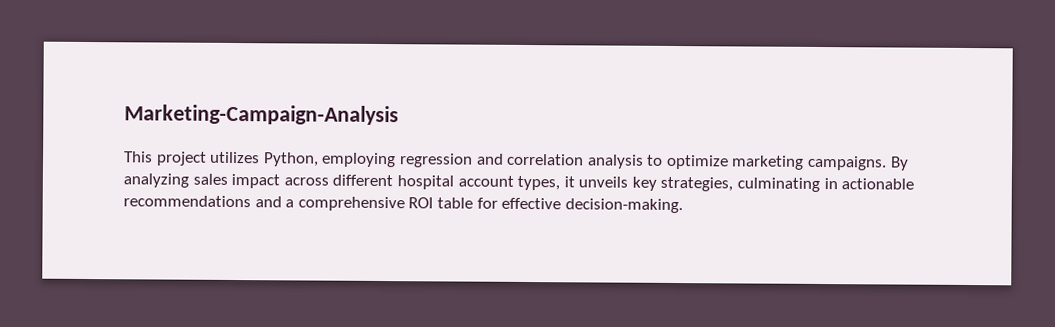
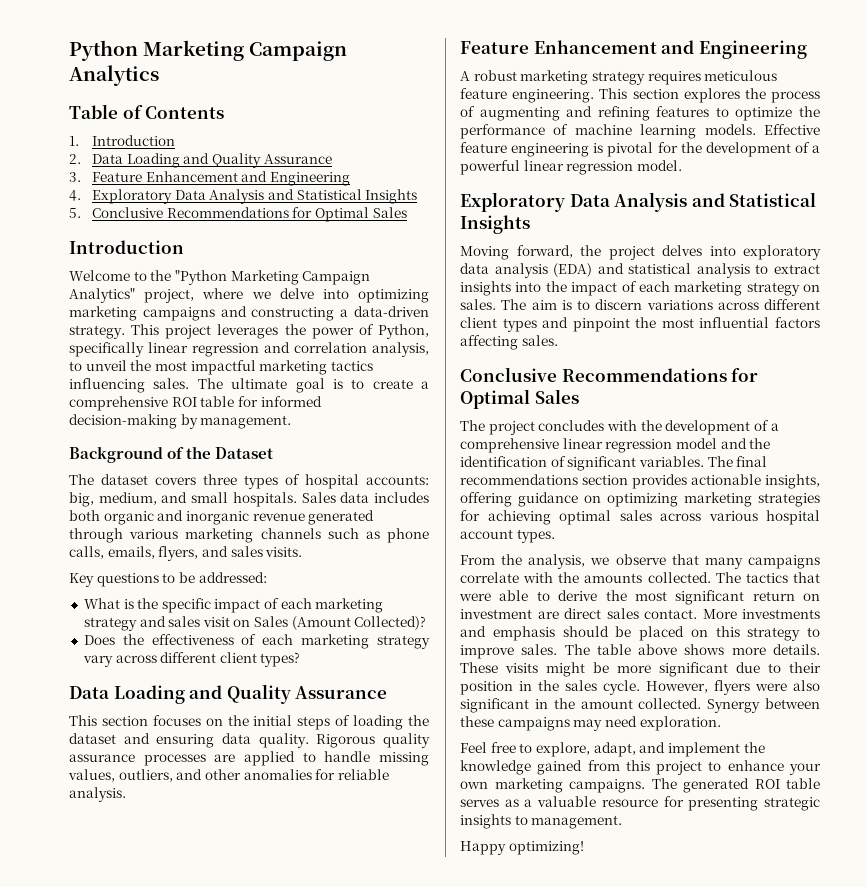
[124,104,399,126] [123,151,909,171] [123,173,915,192] [123,195,282,208] Marketing-Campaign-Analysis // This project utilizes Python, employing regression and correlation analysis to optimize marketing campaigns. By analyzing sales impact across different hospital account types, it unveils key strategies, culminating in actionable recommendations and -> [69,40,348,61] [69,65,159,86] [69,104,225,119] [69,135,176,146] [69,153,332,168] [69,171,351,186] [69,189,418,204] [69,207,407,222] [69,240,184,254] [69,270,371,285] [69,288,429,303] [69,306,430,321] [69,324,429,339] [69,342,429,357] [69,360,373,375] [69,378,413,393] Python Marketing Campaign Analytics // Table of Contents // 1. Introduction // 2. Data Loading and Quality Assurance // 3. Feature Enhancement and Engineering // 4. Exploratory Data Analysis and Statistical Insights // 5. Conclusive Recommendations for Optimal Sales // Introduction // Welcome to the "Python Marketing Campaign Analytics" project, where we delve into optimizing marketing campaigns and constructing a data-driven strategy. This project leverages the power of Python, specifically linear regression and correlation analysis, to unveil the most impactful marketing tactics influencing sales. The ultimate goal is to create
[501,197,683,214] effective decision-making. -> [260,396,322,407] [69,414,292,429] [69,446,274,463] [69,474,429,489] [69,492,430,507] [69,510,375,525] [69,528,429,543] [69,546,303,561] [69,572,267,587] [83,598,384,613] [83,616,427,631] [83,634,430,649] [82,652,301,667] [69,684,388,704] [69,715,430,730] [69,733,430,748] [69,751,429,766] [68,769,389,782] [69,787,126,802] [460,40,807,59] [460,70,778,85] [460,88,820,103] [460,106,820,121] [460,124,820,139] [460,142,820,157] [460,160,682,175] [460,192,817,212] [460,215,530,234] [460,245,821,260] [460,263,820,278] [460,281,820,296] [460,299,820,310] [460,317,820,332] [460,335,558,350] [460,367,759,382] [460,389,579,409] [460,420,779,435] [460,438,771,453] [460,456,768,471] [460,474,820,489] [460,492,820,507] [460,510,820,525] [460,529,555,543] [460,554,820,569] [460,572,820,583] [459,590,820,605] [460,608,820,619] [460,626,820,641] [460,644,820,659] [460,662,821,677] [460,680,820,695] [460,698,820,713] [460,716,721,731] [460,742,765,757] [460,760,821,775] [460,778,820,793] [460,796,820,811] [460,814,623,829] [460,841,584,855] informed decision-making by management. // Background of the Dataset // The dataset covers three types of hospital accounts: big, medium, and small hospitals. Sales data includes both organic and inorganic revenue generated through various marketing channels such as phone calls, emails, flyers, and sales visits. // Key questions to be addressed: // What is the specific impact of each marketing strategy and sales visit on Sales (Amount Collected)? // Does the effectiveness of each marketing strategy vary across different client types? // Data Loading and Quality Assurance // This section focuses on the initial steps of loading the dataset and ensuring data quality. Rigorous quality assurance processes are applied to handle missing values, outliers, and other anomalies for reliable analysis. // Feature Enhancement and Engineering // A robust marketing strategy requires meticulous feature engineering. This section explores the process of augmenting and refining features to optimize the performance of machine learning models. Effective feature engineering is pivotal for the development of a powerful linear regression model. // Exploratory Data Analysis and Statistical Insights // Moving forward, the project delves into exploratory data analysis (EDA) and statistical analysis to extract insights into the impact of each marketing strategy on sales. The aim is to discern variations across different client types and pinpoint the most influential factors affecting sales. // Conclusive Recommendations for Optimal Sales // The project concludes with the development of a comprehensive linear regression model and the identification of significant variables. The final recommendations section provides actionable insights, offering guidance on optimizing marketing strategies for achieving optimal sales across various hospital account types. // From the analysis, we observe that many campaigns correlate with the amounts collected. The tactics that were able to derive the most significant return on investment are direct sales contact. More investments and emphasis should be placed on this strategy to improve sales. The table above shows more details. These visits might be more significant due to their position in the sales cycle. However, flyers were also significant in the amount collected. Synergy between these campaigns may need exploration. // Feel free to explore, adapt, and implement the knowledge gained from this project to enhance your own marketing campaigns. The generated ROI table serves as a valuable resource for presenting strategic insights to management. // Happy optimizing!

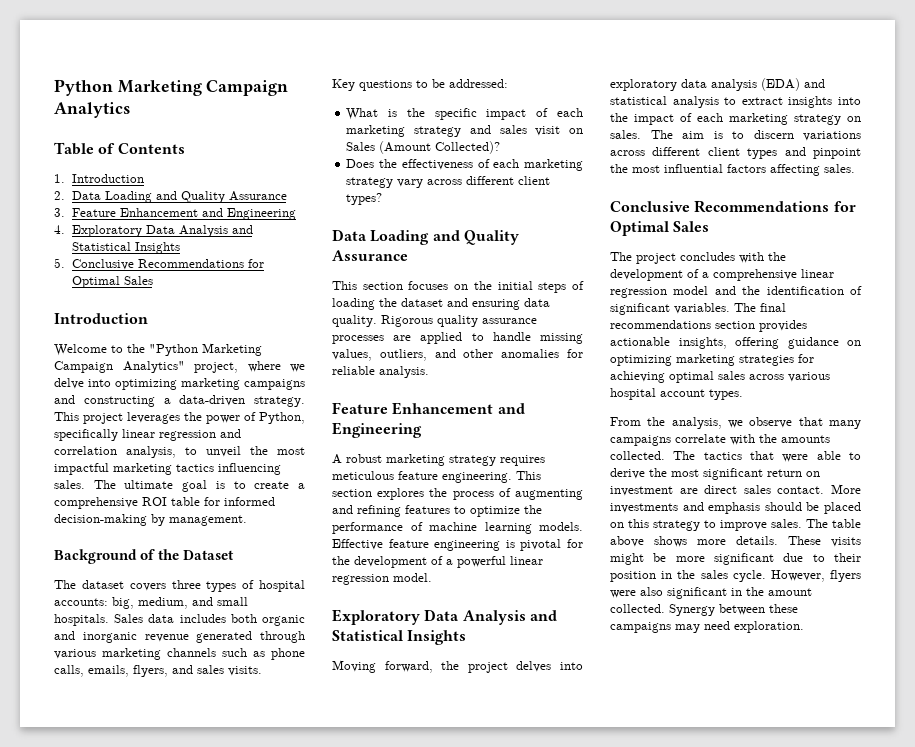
[460,742,765,757] [460,760,821,775] [460,778,820,793] [460,796,820,811] [460,814,623,829] [460,841,584,855] // Feel free to explore, adapt, and implement the knowledge gained from this project to enhance your own marketing campaigns. The generated ROI table serves as a valuable resource for presenting strategic insights to management. // Happy optimizing! -> (804, 627) none

